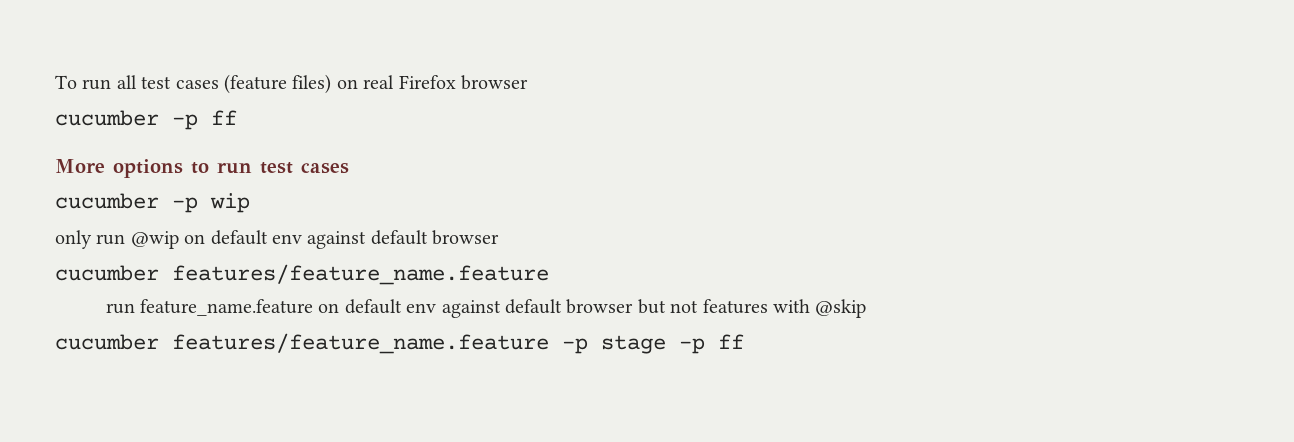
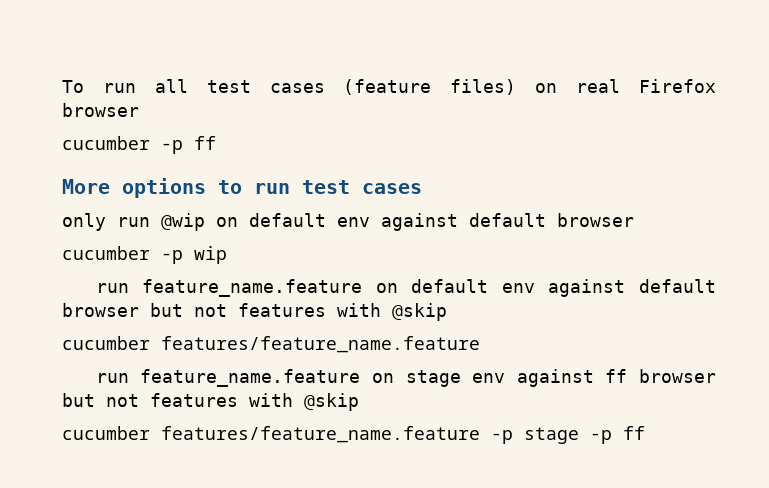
[55,193,250,213] // cucumber -p wip -> (422, 188) none
[172,264,549,285] features/feature_name.feature -> [161,246,227,264] -p wip
(549, 343) none -> [95,369,716,387] [62,393,359,411] [62,426,480,443] // run feature_name.feature on stage env against ff browser but not features with @skip // cucumber features/feature_name.feature

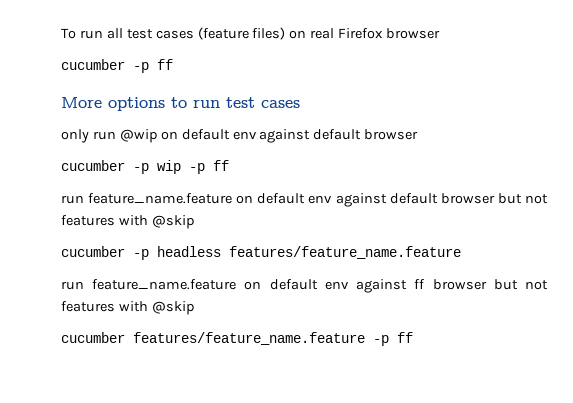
(227, 255) none -> [189,160,229,174] -p ff
(150, 343) none -> [133,246,221,260] -p headless
[405,370,461,387] stage -> [269,279,318,290] default
[524,427,612,444] stage -p -> (389, 340) none

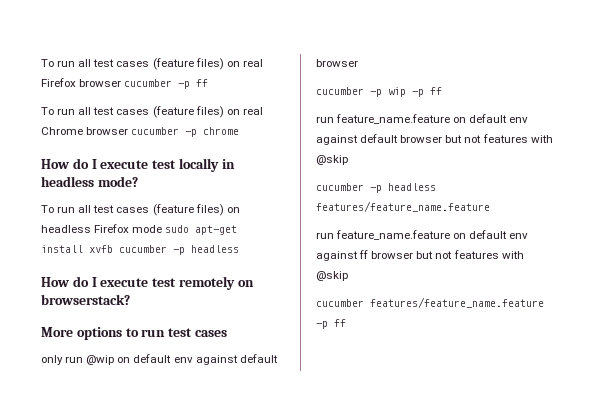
(441, 33) // -> (122, 83) none
(173, 64) none -> [41,106,263,118] [41,127,240,137] [41,158,235,172] [41,176,138,187] [41,204,240,216] [41,224,238,235] [41,245,239,255] [41,276,254,290] [41,294,130,305] // To run all test cases (feature files) on real Chrome browser cucumber -p chrome // How do I execute test locally in headless mode? // To run all test cases (feature files) on headless Firefox mode sudo apt-get install xvfb cucumber -p headless // How do I execute test remotely on browserstack?

